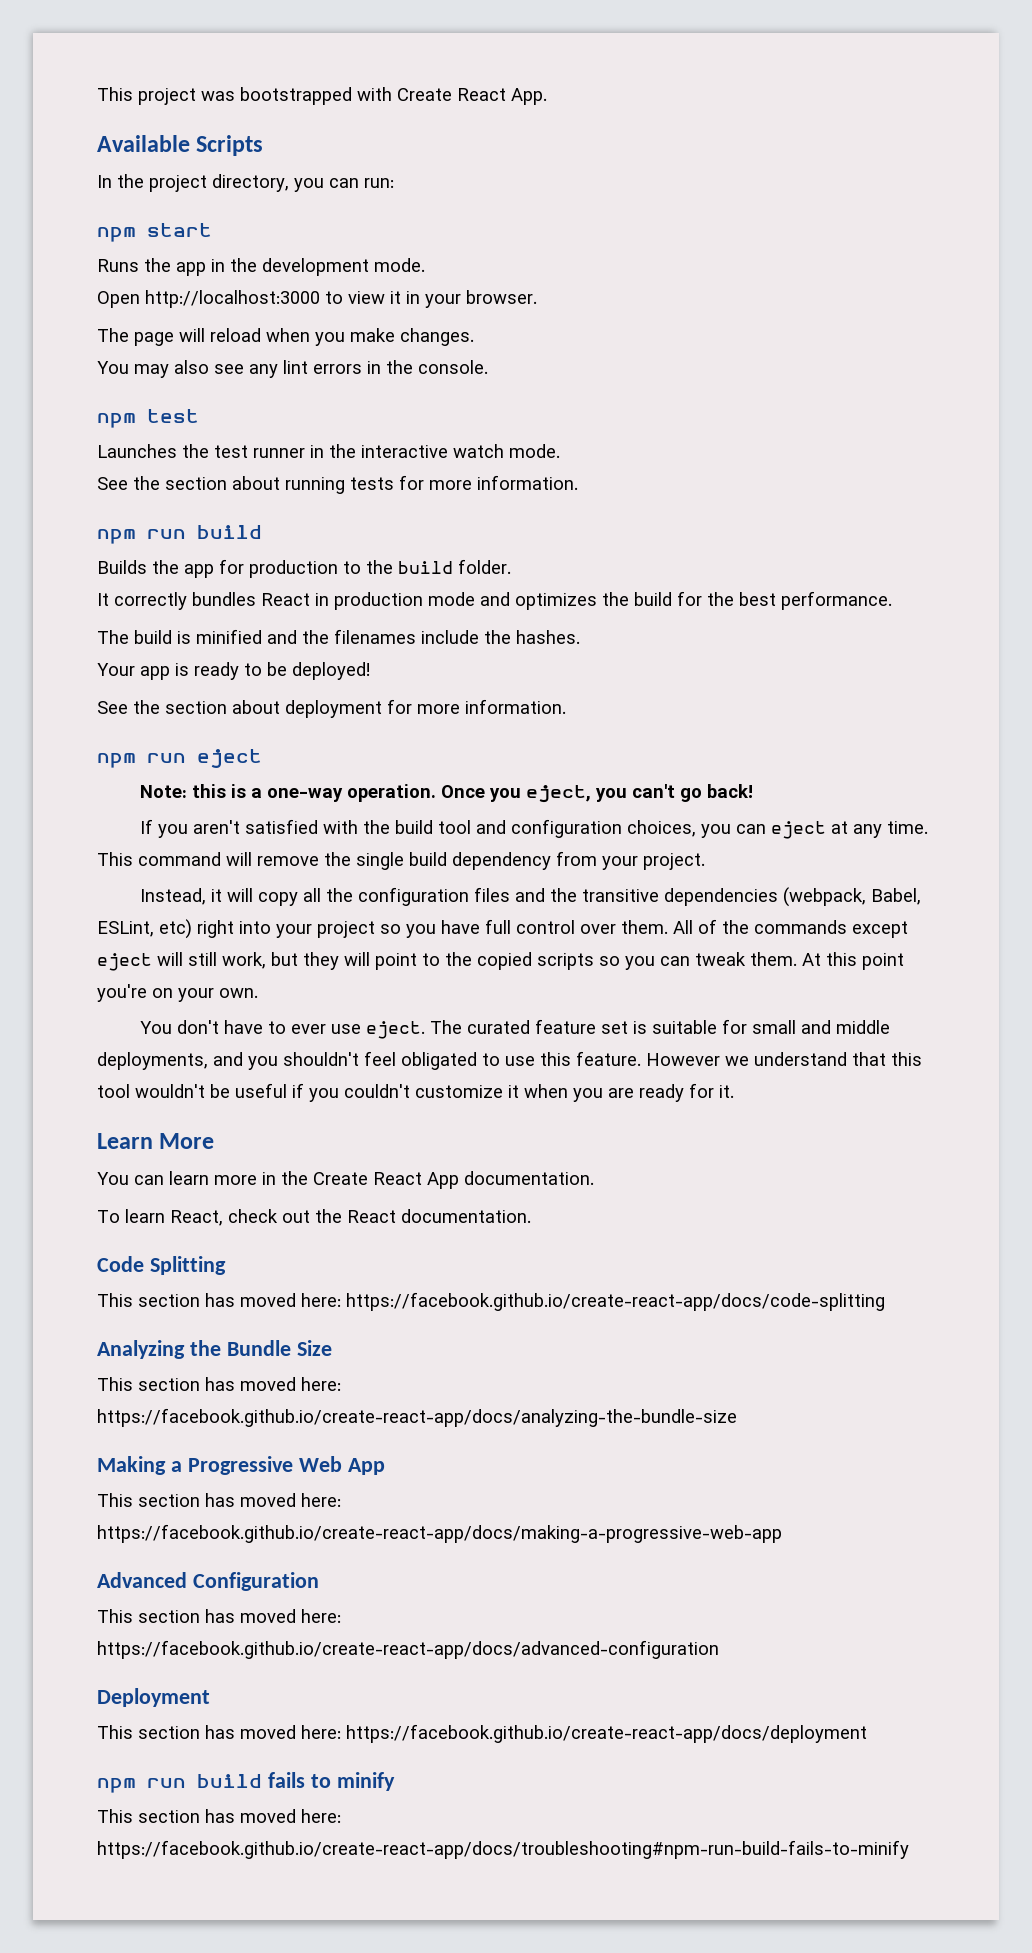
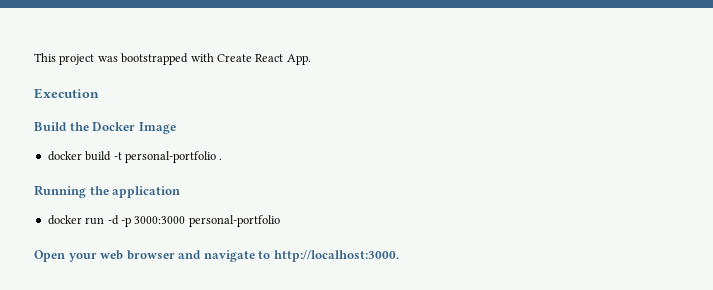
[97,135,264,156] [97,174,394,192] [97,223,212,242] [97,258,425,276] [97,290,537,308] [97,328,474,346] [97,360,488,378] [97,409,199,428] [97,444,560,458] [97,475,578,494] [97,525,262,544] [97,559,511,578] [97,591,892,610] [97,629,580,644] [97,662,370,680] [97,699,566,718] [97,749,262,768] [139,784,753,803] [139,819,928,839] [97,851,705,870] [139,887,921,907] [97,919,908,939] [97,952,904,971] [97,984,258,1002] [139,1019,890,1039] [97,1051,922,1070] [97,1083,734,1102] [97,1133,215,1149] [97,1171,594,1189] [97,1209,531,1226] [97,1256,226,1275] [97,1292,885,1311] [97,1340,332,1359] [97,1377,341,1391] [97,1408,737,1427] [97,1456,385,1475] [97,1493,341,1507] [97,1524,782,1543] [97,1572,319,1591] [97,1609,341,1623] [97,1640,719,1659] [97,1688,210,1707] [97,1724,867,1743] [97,1772,395,1793] [97,1809,341,1823] [97,1840,909,1859] Available Scripts // In the project directory, you can run: // npm start // Runs the app in the development mode. // Open http://localhost:3000 to view it in your browser. // The page will reload when you make changes. // You may also see any lint errors in the console. // npm test // Launches the test runner in the interactive watch mode. // See the section about running tests for more information. // npm run build // Builds the app for production to the build folder. // It correctly bundles React in production mode and optimizes the build for the best performance. // The build is minified and the filenames include the hashes. // Your app is ready to be deployed! // See the section about deployment for more information. // npm run eject // Note: this is a one-way operation. Once you eject, you can't go back! // If you aren't satisfied with the build tool and configuration choices, you can eject at any time. This command will remove the single build dependency from your project. // Instead, it will copy all the configuration files and the transitive dependencies (webpack, Babel, ESLint, etc) right into your project so you have full control over them. All of the commands except eject will still work, but they will point to the copied scripts so you can tweak them. At this point you're on your own. // You don't have to ever use eject. The curated feature set is suitable for small and middle deployments, and you shouldn't feel obligated to use this feature. However we understand that this tool wouldn't be useful if you couldn't customize it when you are ready for it. // Learn More // You can learn more in the Create React App documentation. // To learn React, check out the React documentation. // Code Splitting // This section has moved here: https://facebook.github.io/create-react-app/docs/code-splitting // Analyzing the Bundle Size // This section has moved here: https://facebook.github.io/create-react-app/docs/analyzing-the-bundle-size // Making a Progressive Web App // This section has moved here: https://facebook.github.io/create-react-app/docs/making-a-progressive-web-app // Advanced Configuration // This section has moved here: https://facebook.github.io/create-react-app/docs/advanced-configuration // Deployment // This section has moved here: https://facebook.github.io/create-react-app/docs/deployment // npm run build fails to minify // This section has moved here: https://facebook.github.io/create-react-app/docs/troubleshooting#npm-run-build-fails-to-minify -> [34,88,99,99] [34,122,176,134] [47,151,223,163] [34,185,181,198] [47,215,280,227] [34,250,399,262] Execution // Build the Docker Image // docker build -t personal-portfolio . // Running the application // docker run -d -p 3000:3000 personal-portfolio // Open your web browser and navigate to http://localhost:3000.

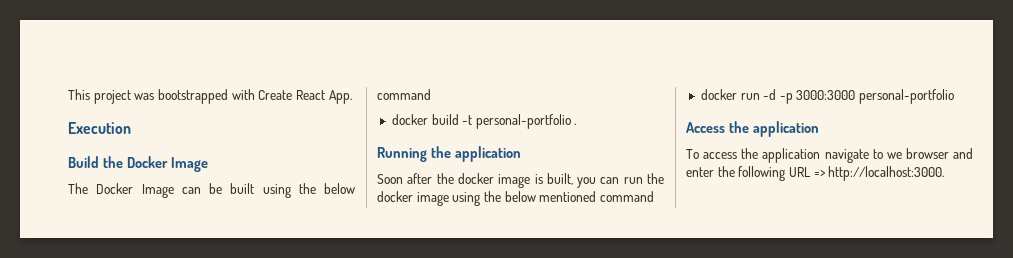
(176, 128) none -> [68,183,355,198] [377,89,431,100] // The Docker Image can be built using the below command
(181, 192) none -> [377,173,664,188] [377,191,654,206] // Soon after the docker image is built, you can run the docker image using the below mentioned command
[34,250,271,262] Open your web browser and navigate to -> [686,121,819,137] [686,148,973,163] [686,166,826,181] Access the application // To access the application navigate to we browser and enter the following URL =>

